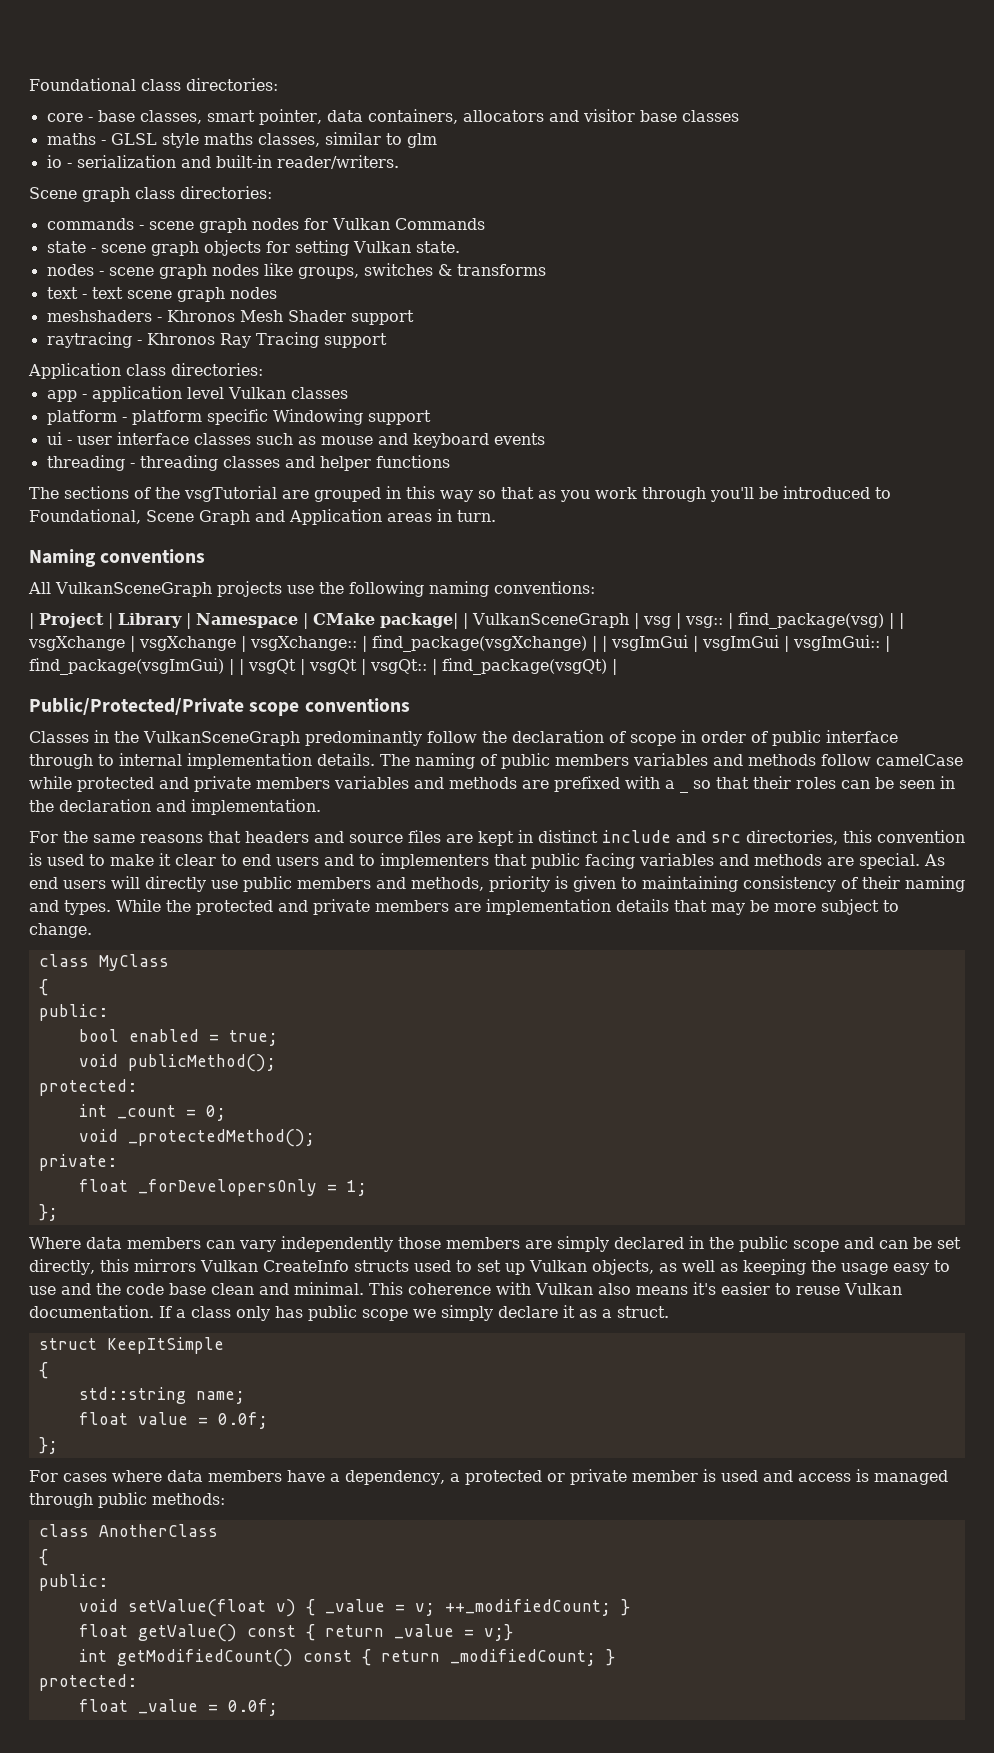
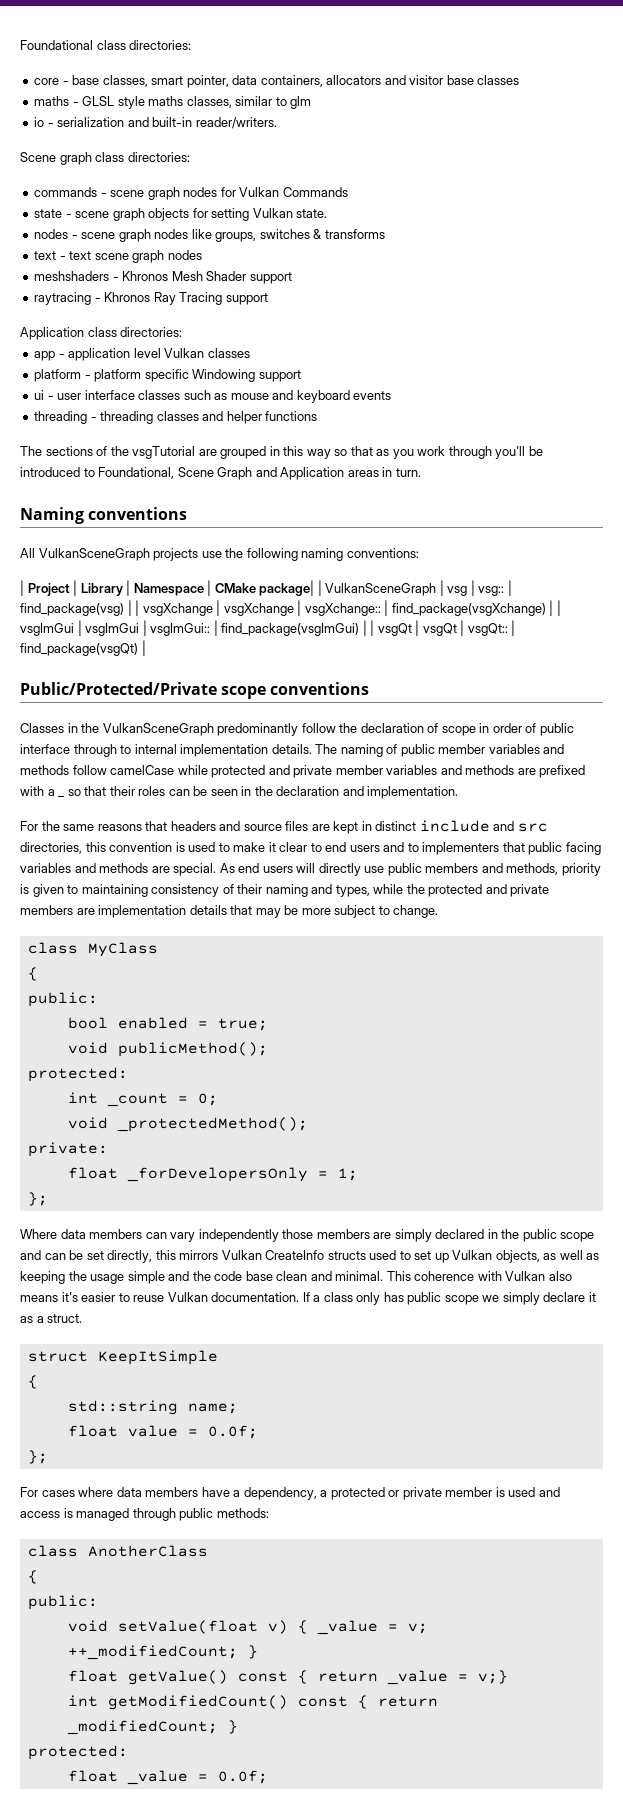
[555,754,629,766] members -> [438,744,486,754] member
[256,777,330,789] members -> [335,765,383,775] member
[64,899,161,915] types. While -> [335,884,404,897] types, while
[892,1260,950,1275] [29,1286,56,1295] easy to use -> [127,1271,165,1284] simple

